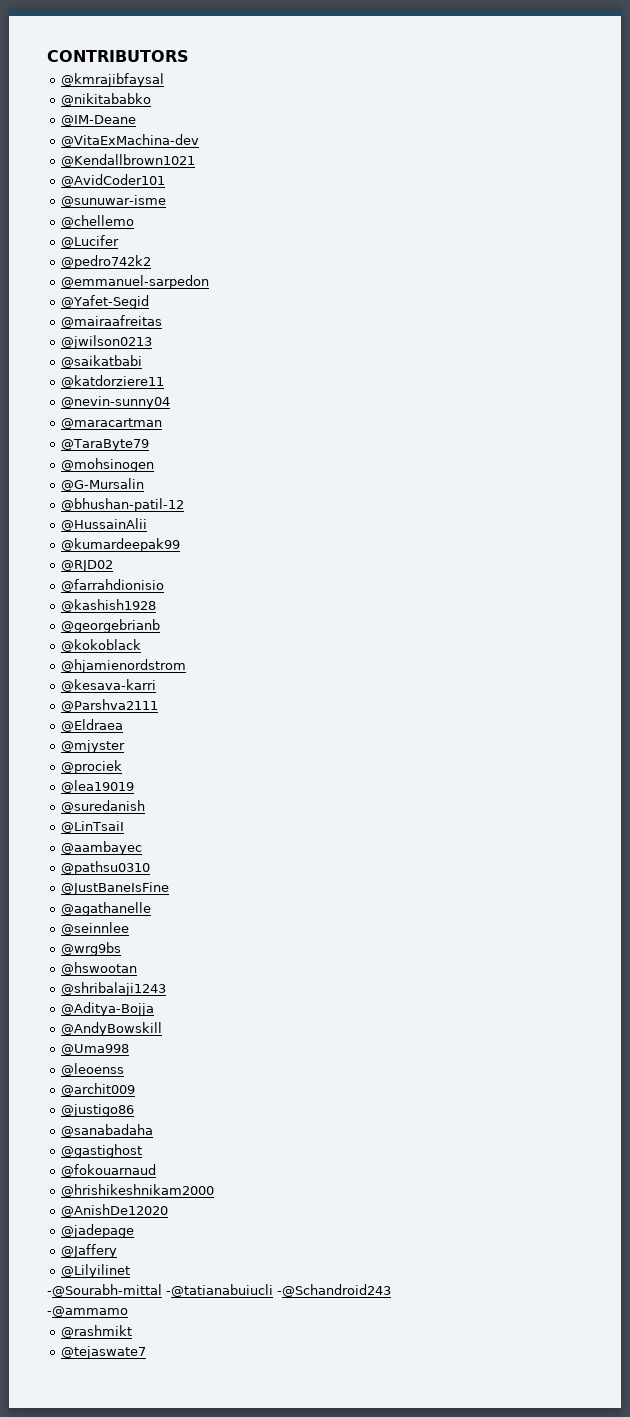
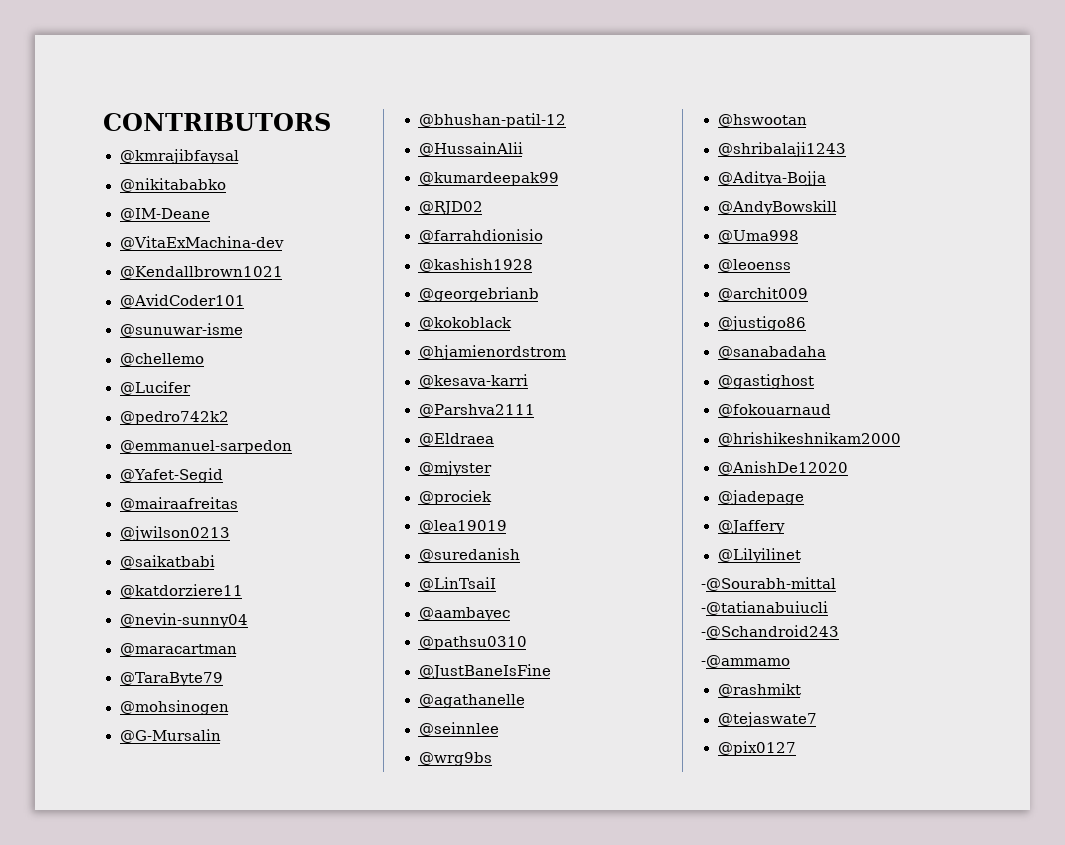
(146, 1352) none -> [717,741,796,756] // @pix0127

